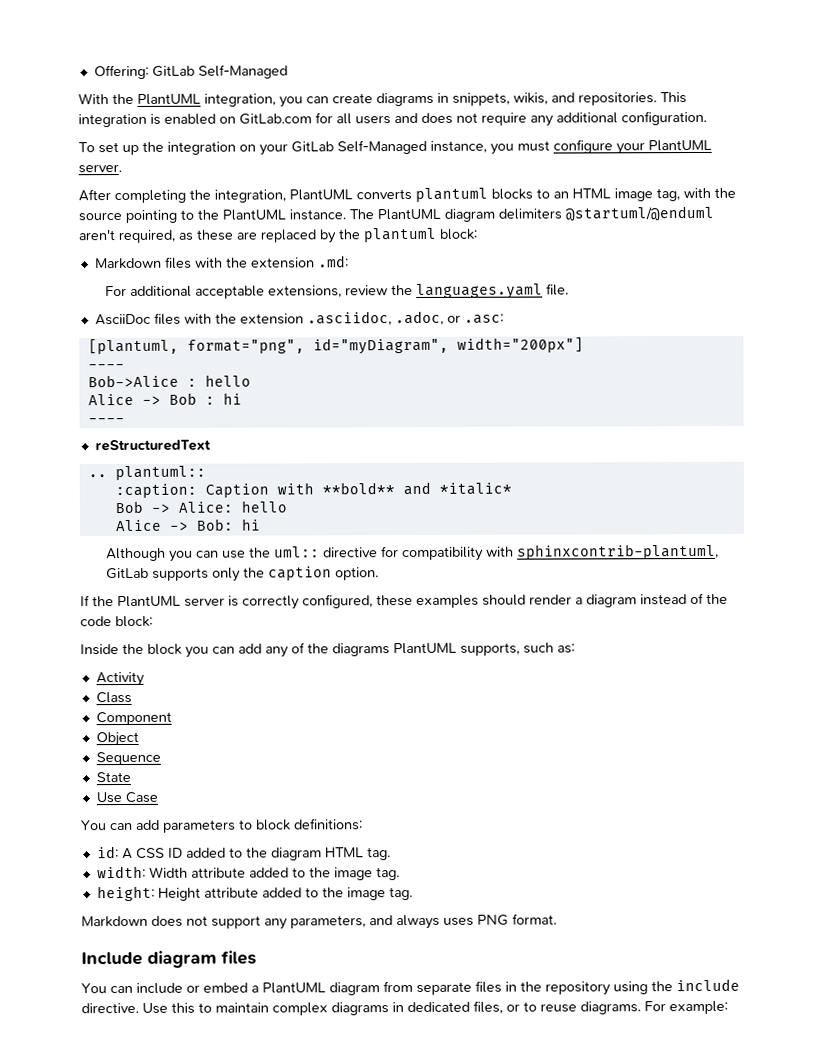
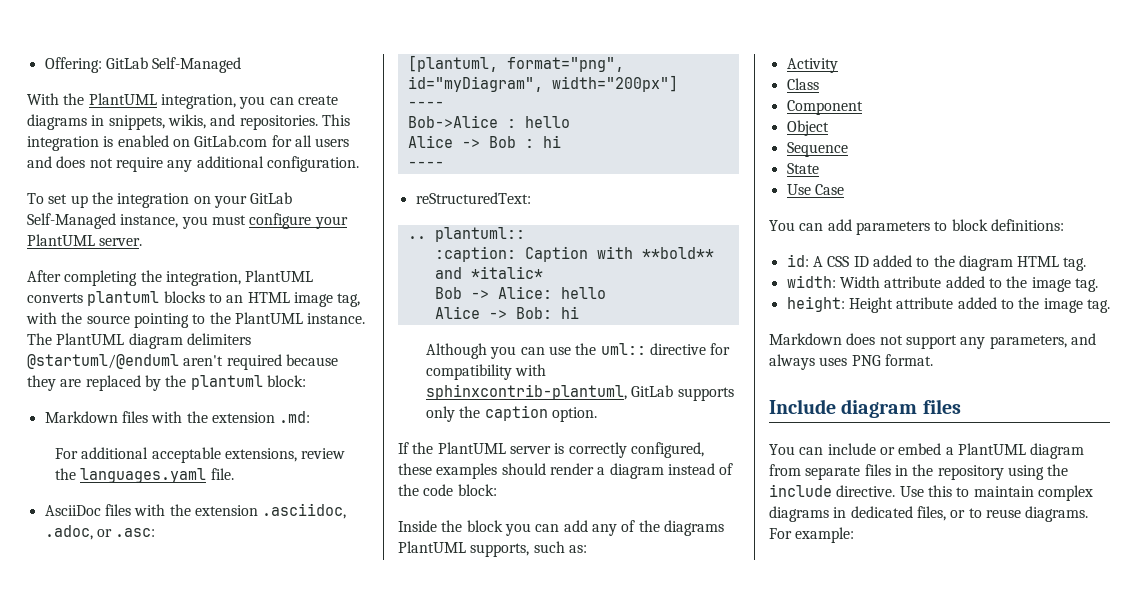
[118,229,234,244] required, as these -> [226,354,338,370] [27,375,56,391] required because they
[94,439,211,452] reStructuredText -> [415,192,531,204] reStructuredText:

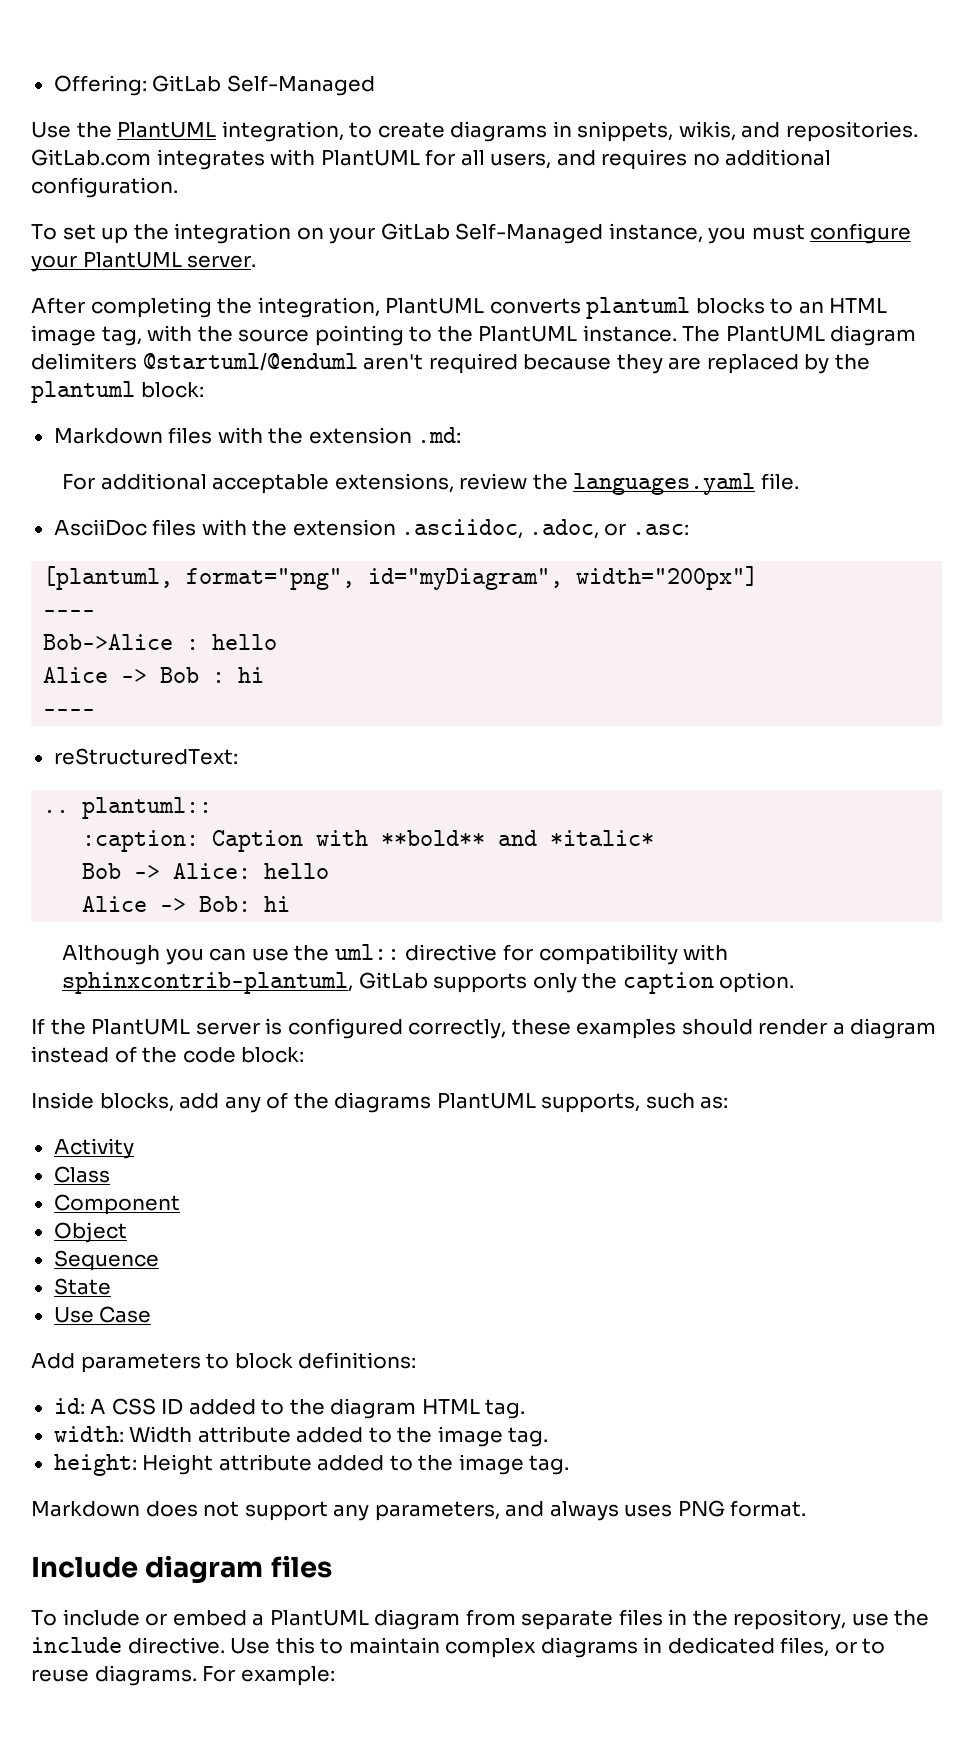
[27,93,59,105] With -> [31,122,71,138] Use
[239,96,294,109] you can -> [349,122,373,138] to
[321,114,350,126] [27,135,350,151] [27,156,193,172] This integration is enabled on GitLab.com for all users and does not require any -> [31,149,720,170] GitLab.com integrates with PlantUML for all users, and requires no
[568,442,704,458] correctly configured, -> [287,1018,507,1039] configured correctly,
[441,520,560,536] the block you can -> [99,1093,174,1112] blocks,
[769,219,852,231] You can add -> [31,1353,75,1369] Add
[769,444,824,455] You can -> [31,1610,57,1626] To
[937,465,1044,480] repository using -> [733,1609,889,1630] repository, use

